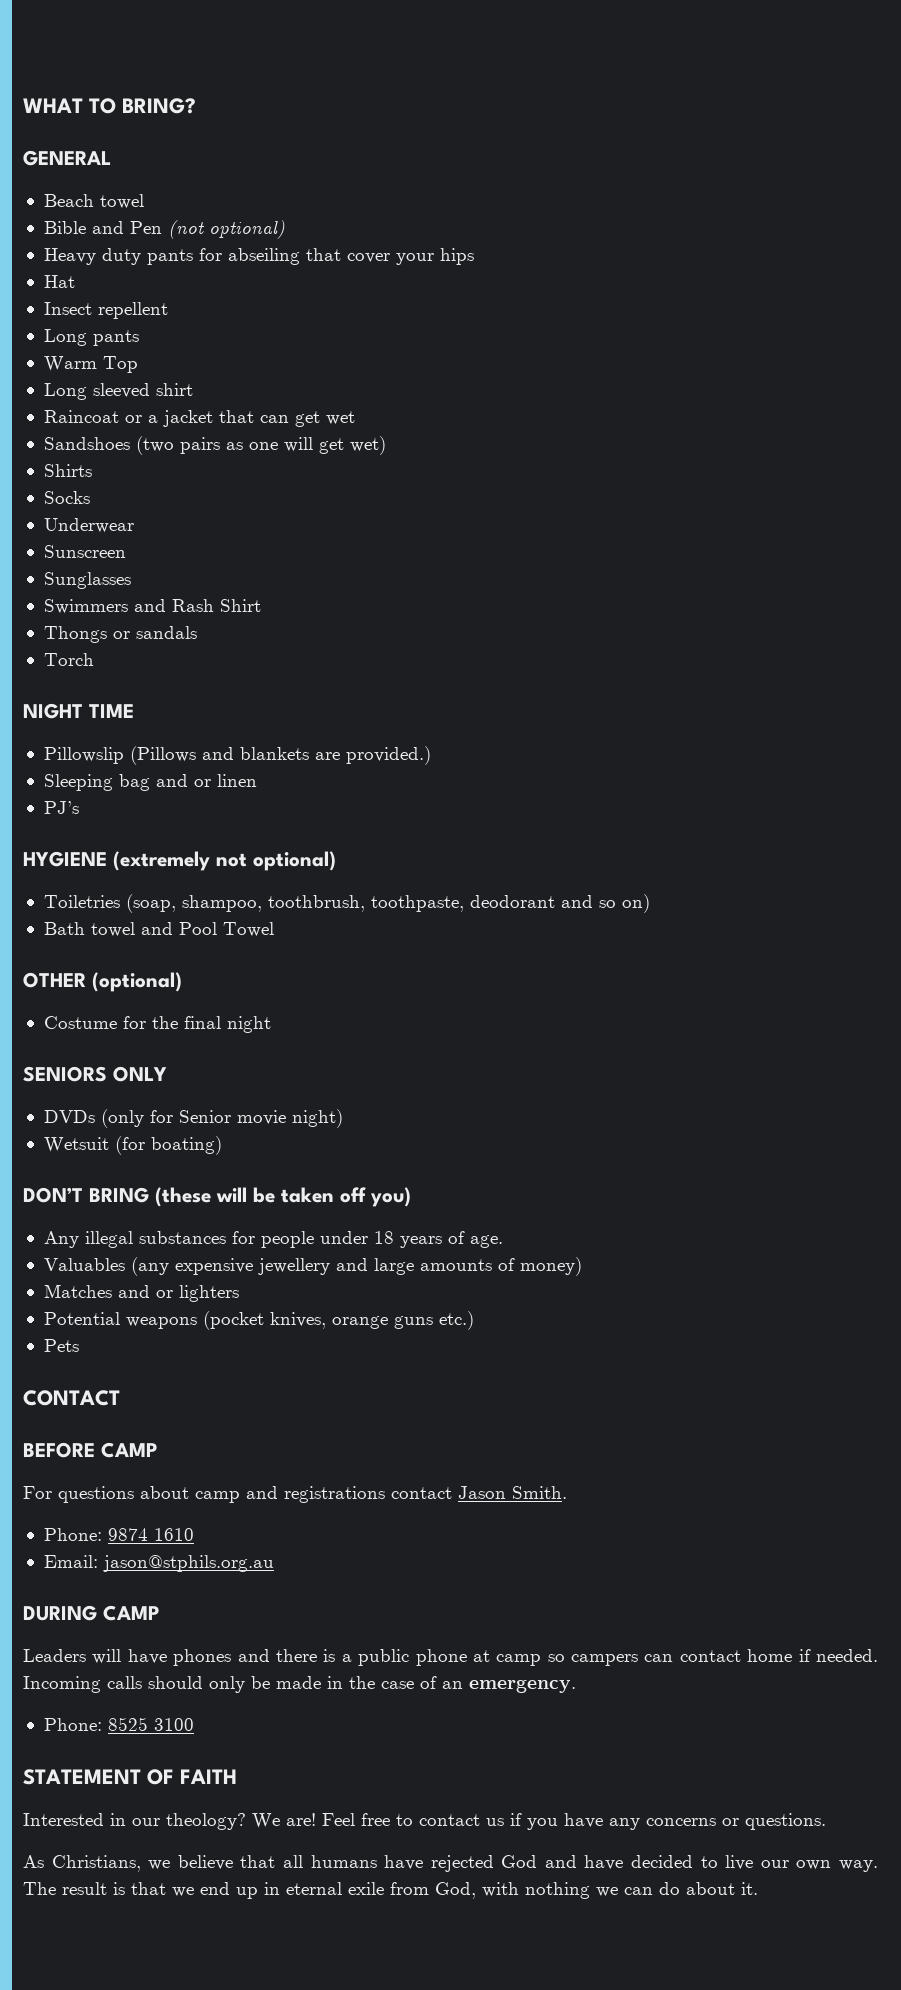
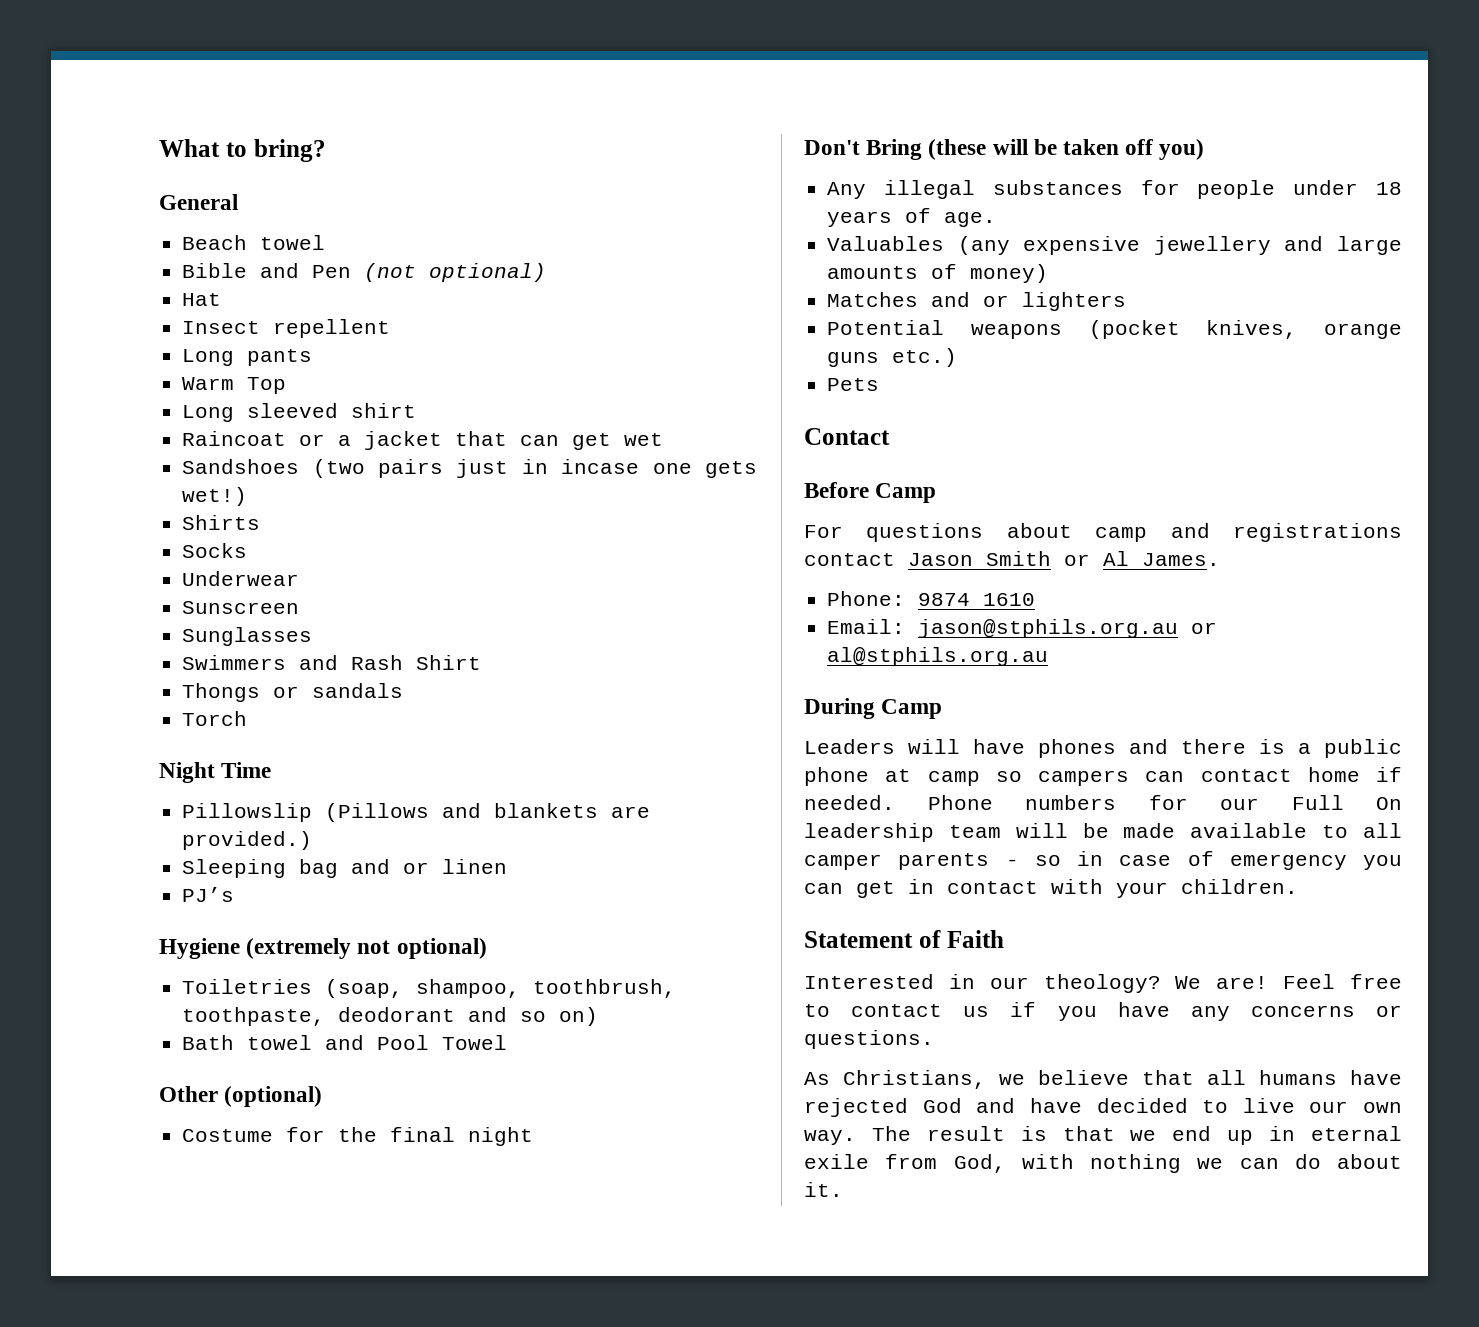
[23,98,196,114] [23,150,111,166] WHAT TO BRING? // GENERAL -> [159,139,326,162] [159,194,238,210] What to bring? // General
[43,248,474,265] // Heavy duty pants for abseiling that cover your hips -> (547, 272) none
[225,436,386,455] as one will get wet) -> [456,459,757,478] [182,487,248,506] just in incase one gets wet!)
[23,703,134,719] NIGHT TIME -> [159,762,272,783] Night Time
[23,851,107,867] HYGIENE -> [159,938,240,959] Hygiene
[23,972,86,988] OTHER -> [159,1086,218,1102] Other
[23,1066,167,1082] [43,1109,343,1128] [43,1136,222,1155] [23,1187,149,1203] SENIORS ONLY // DVDs (only for Senior movie night) // Wetsuit (for boating) // DON’T BRING -> [804,139,923,160] Don't Bring
[23,1390,120,1406] [23,1442,158,1458] CONTACT // BEFORE CAMP -> [804,428,890,445] [804,482,937,503] Contact // Before Camp
[512,1486,567,1499] Smith. -> [986,551,1220,566] Smith or Al James.
[23,1605,160,1621] // DURING CAMP -> [1191,622,1218,634] [827,647,1049,666] [804,698,943,719] or al@stphils.org.au // During Camp
[23,1676,576,1693] [43,1717,194,1731] [23,1769,237,1785] Incoming calls should only be made in the case of an emergency. // Phone: 8525 3100 // STATEMENT OF FAITH -> [927,795,1402,810] [804,823,1402,842] [804,851,1402,870] [804,879,1298,898] [804,930,1004,948] Phone numbers for our Full On leadership team will be made available to all camper parents - so in case of emergency you can get in contact with your children. // Statement of Faith

